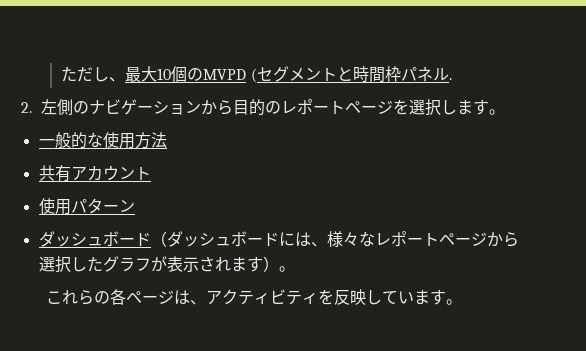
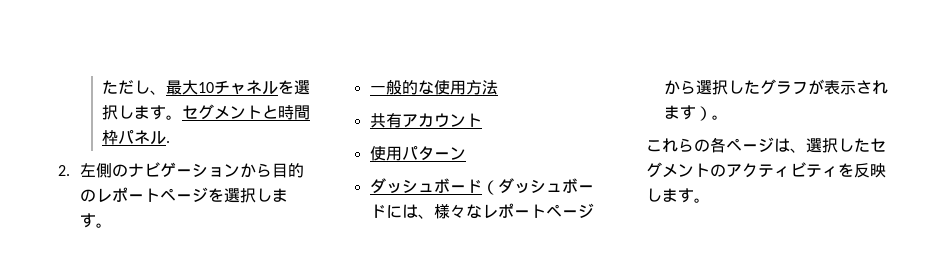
[171,66,257,83] 個のMVPD ( -> [213,80,310,95] [101,105,182,120] チャネルを選択します。
(206, 302) none -> [806,138,886,153] [646,162,726,178] 選択したセグメントの
[381,291,414,304] てい -> (662, 195) none

